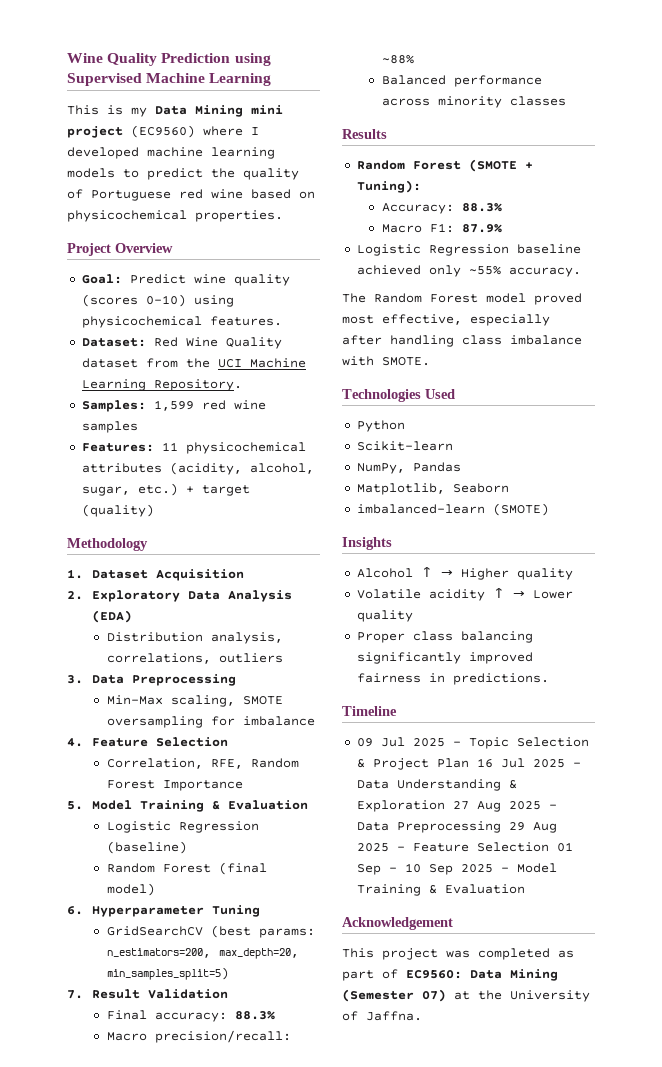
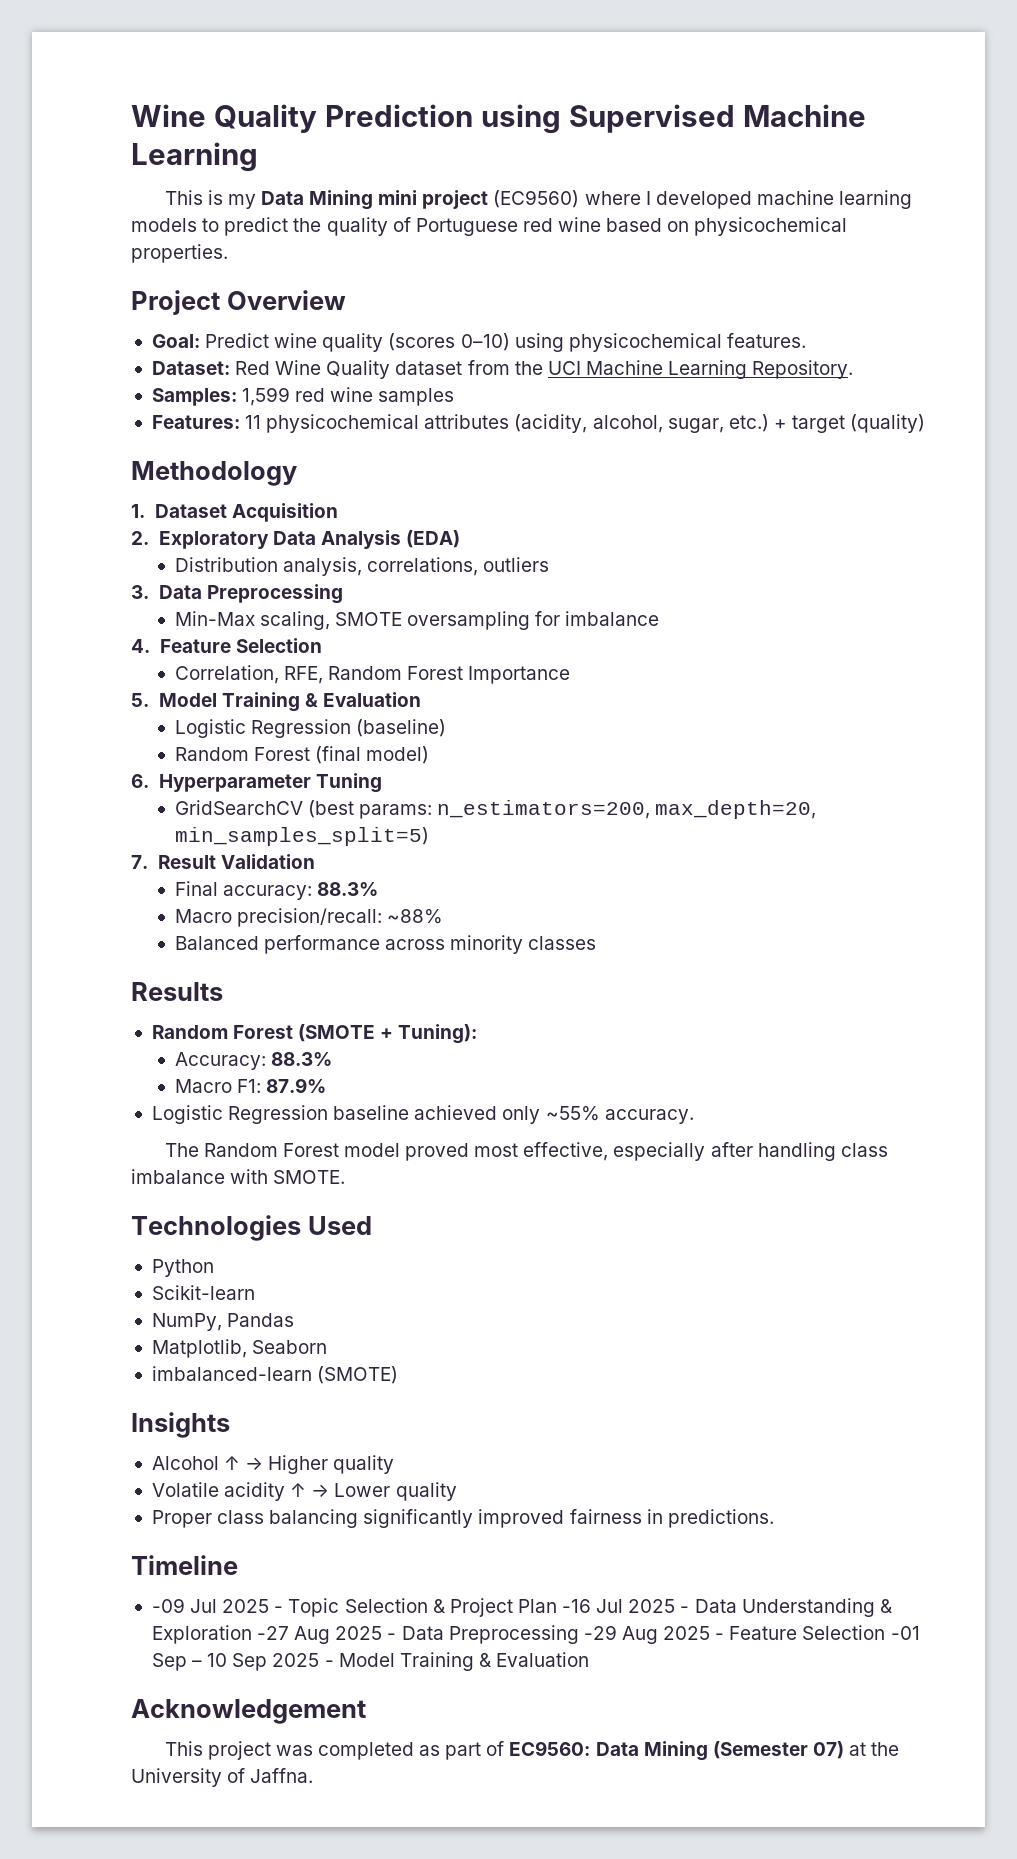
[356,738,373,747] 09 -> [151,1598,185,1613] -09
[476,758,493,768] 16 -> [562,1599,592,1613] -16
[452,801,469,810] 27 -> [257,1626,290,1640] -27
[508,822,525,831] 29 -> [583,1625,617,1640] -29
[556,842,573,852] 01 -> [890,1626,920,1640] -01

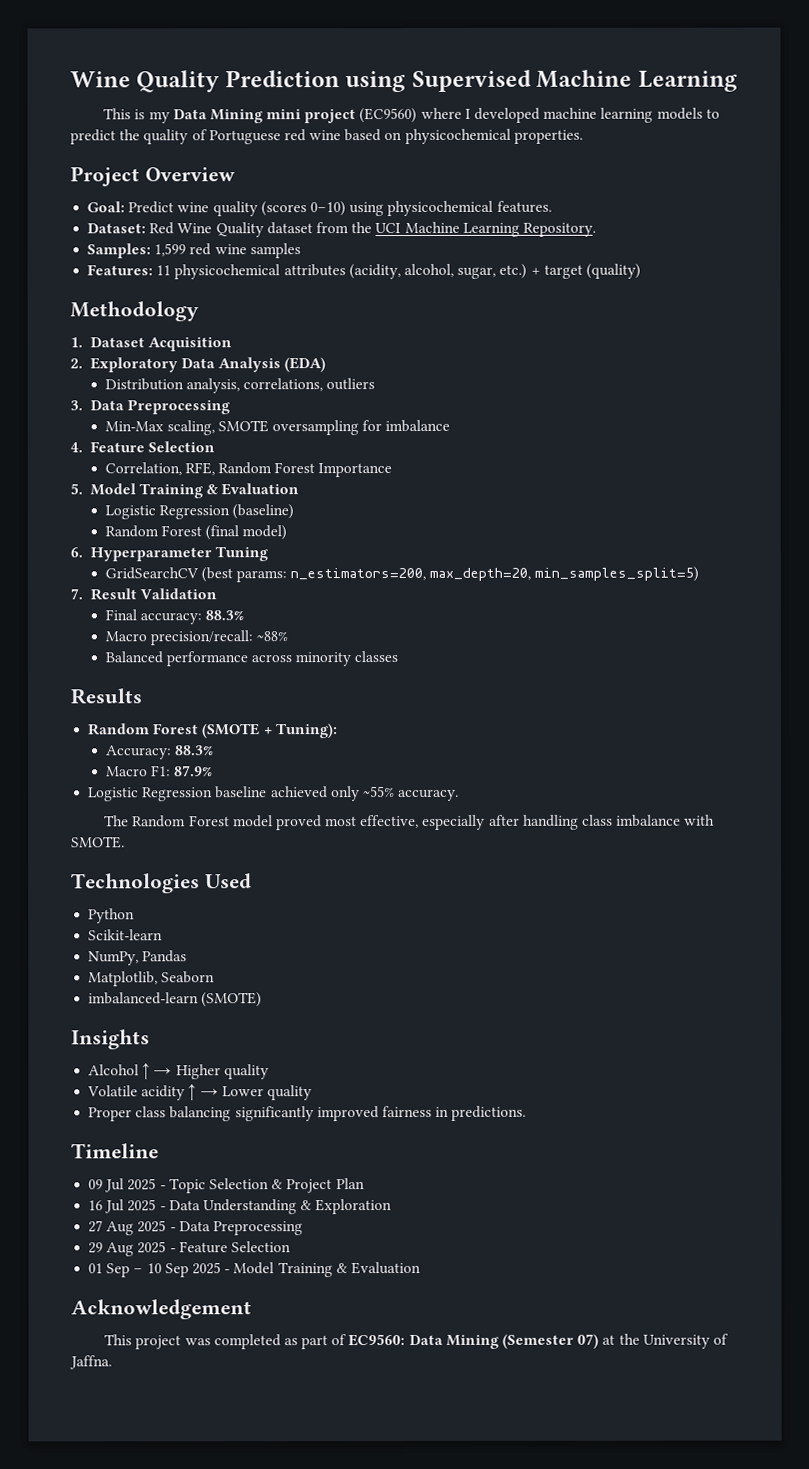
[151,1598,185,1613] -09 -> [88,1179,104,1190] 09
[562,1599,592,1613] -16 -> [88,1200,104,1211] // 16
[257,1626,290,1640] -27 -> [88,1220,104,1233] // 27
[583,1625,617,1640] -29 -> [88,1242,104,1254] // 29
[890,1626,920,1640] -01 -> [88,1263,104,1274] // 01

